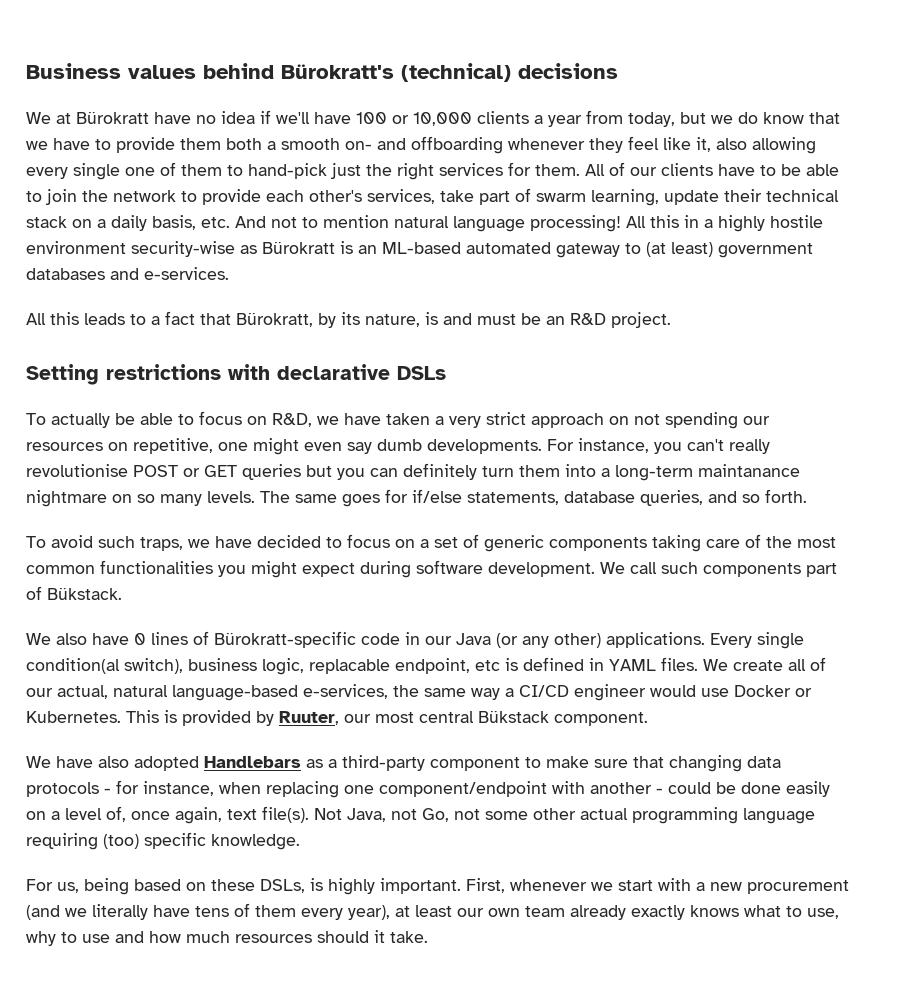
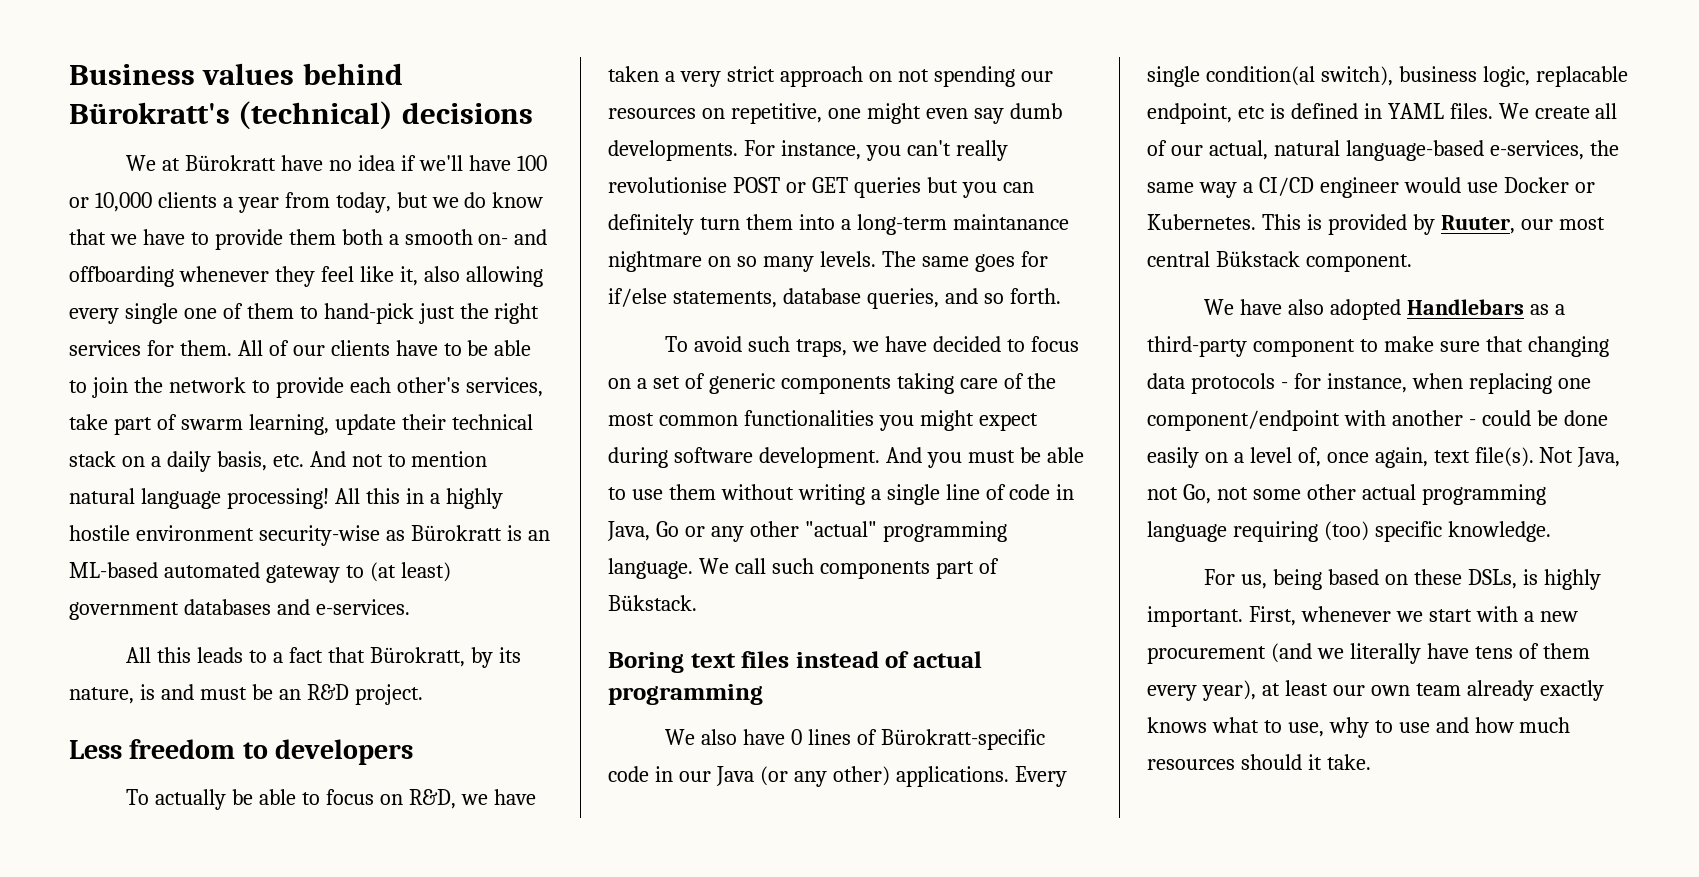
[26,364,446,385] Setting restrictions with declarative DSLs -> [69,739,414,765] Less freedom to developers
(595, 569) none -> [885,447,1084,468] [608,484,1075,505] [607,521,1007,542] [608,558,693,579] And you must be able to use them without writing a single line of code in Java, Go or any other "actual" programming language.
(122, 593) none -> [608,651,983,673] [608,684,763,705] // Boring text files instead of actual programming

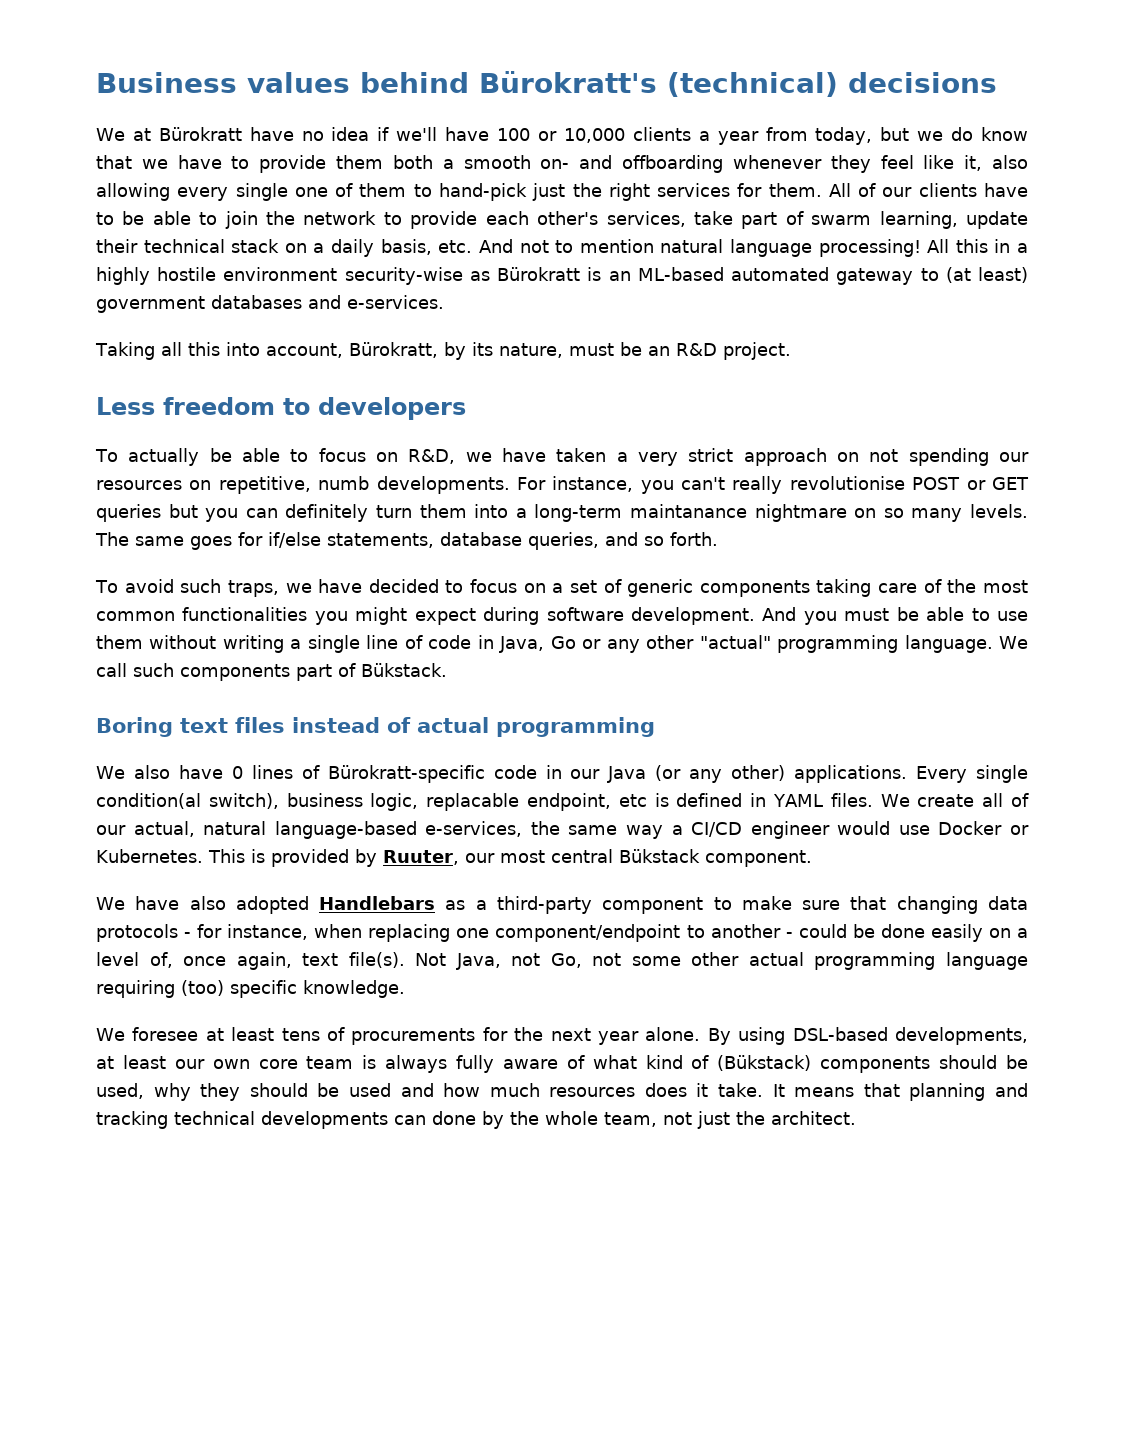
[126,647,365,663] All this leads to a fact that -> [95,342,343,360] Taking all this into account,
[139,684,194,700] is and -> (563, 350) none
[827,103,1062,124] one might even say dumb -> [318,476,370,490] numb
[1343,410,1386,426] with -> [686,925,705,938] to
[1204,569,1601,590] [1147,606,1578,627] [1147,643,1590,664] [1147,680,1604,701] [1147,717,1430,738] For us, being based on these DSLs, is highly important. First, whenever we start with a new procurement (and we literally have tens of them every year), at least our own team already exactly knows what to use, why to use -> [96,1027,1028,1045] [96,1055,1028,1073] [96,1083,391,1101] We foresee at least tens of procurements for the next year alone. By using DSL-based developments, at least our own core team is always fully aware of what kind of (Bükstack) components should be used, why they should be used
[1240,754,1302,770] should -> [644,1083,687,1097] does
(1371, 762) none -> [772,1083,1029,1101] [96,1111,856,1129] It means that planning and tracking technical developments can done by the whole team, not just the architect.

